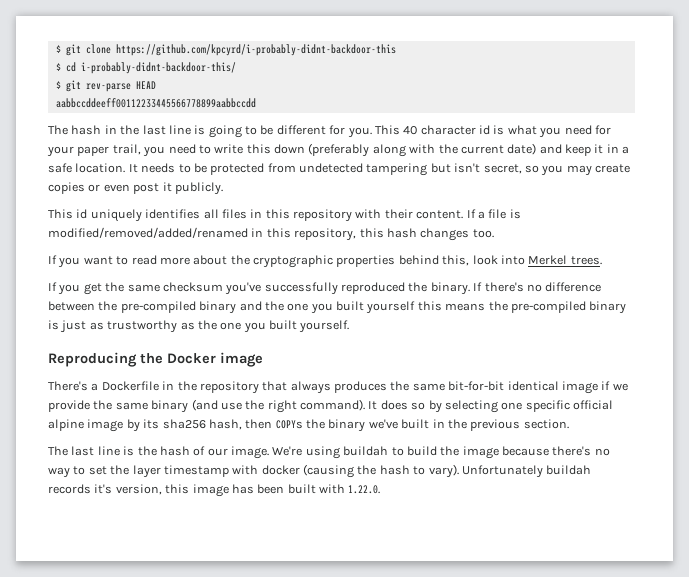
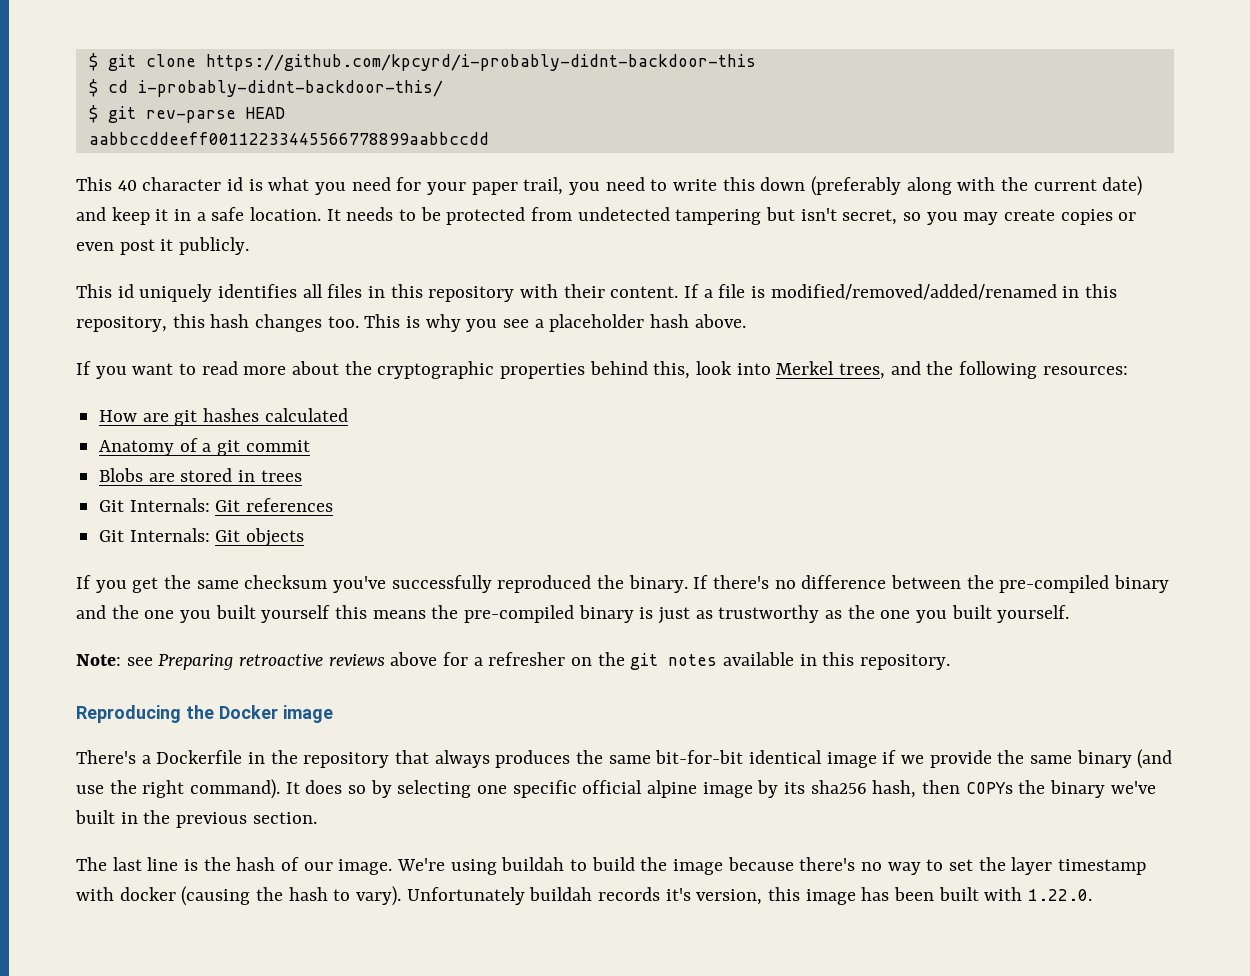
[48,125,372,138] The hash in the last line is going to be different for you. -> (489, 138) none
(494, 233) none -> [364,314,746,332] This is why you see a placeholder hash above.
[570,256,602,265] trees. -> [839,361,1128,379] [99,408,348,426] [99,438,310,456] [99,468,302,482] [99,498,334,512] [99,528,305,547] trees, and the following resources: // How are git hashes calculated // Anatomy of a git commit // Blobs are stored in trees // Git Internals: Git references // Git Internals: Git objects
(350, 326) none -> [76,652,951,670] // Note: see Preparing retroactive reviews above for a refresher on the git notes available in this repository.

